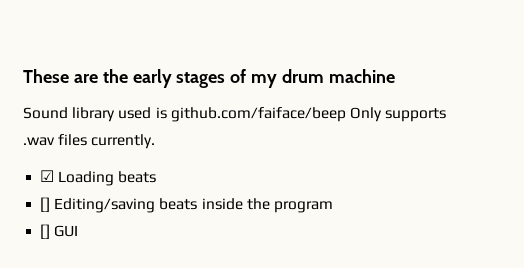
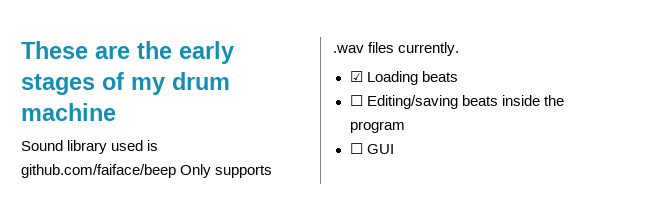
[40,197,51,212] [] -> [349,95,363,106] ☐
[40,224,51,239] [] -> [349,143,363,154] ☐

